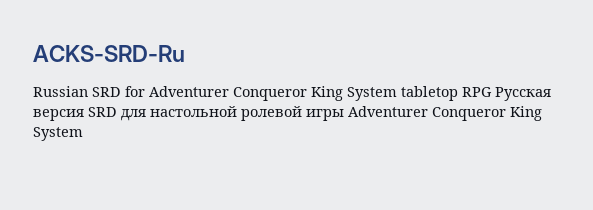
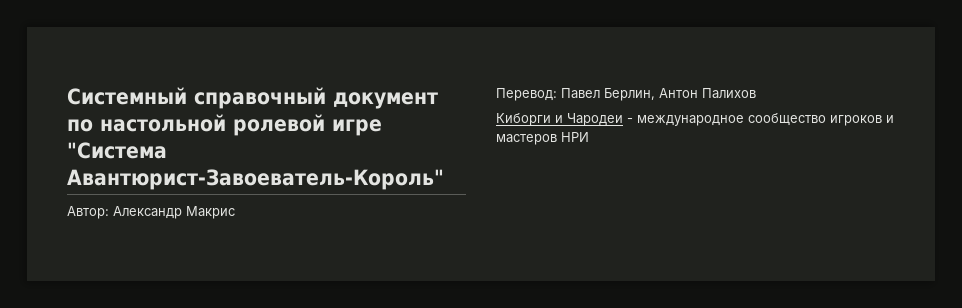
[33,45,185,62] [33,86,551,101] [33,106,542,121] [33,127,83,141] ACKS-SRD-Ru // Russian SRD for Adventurer Conqueror King System tabletop RPG Русская версия SRD для настольной ролевой игры Adventurer Conqueror King System -> [67,87,438,109] [67,114,382,136] [67,142,167,159] [67,169,444,190] [67,206,235,219] [496,88,756,101] [496,113,894,126] [496,132,589,145] Системный справочный документ по настольной ролевой игре "Система Авантюрист-Завоеватель-Король" // Автор: Александр Макрис // Перевод: Павел Берлин, Антон Палихов // Киборги и Чародеи - международное сообщество игроков и мастеров НРИ

